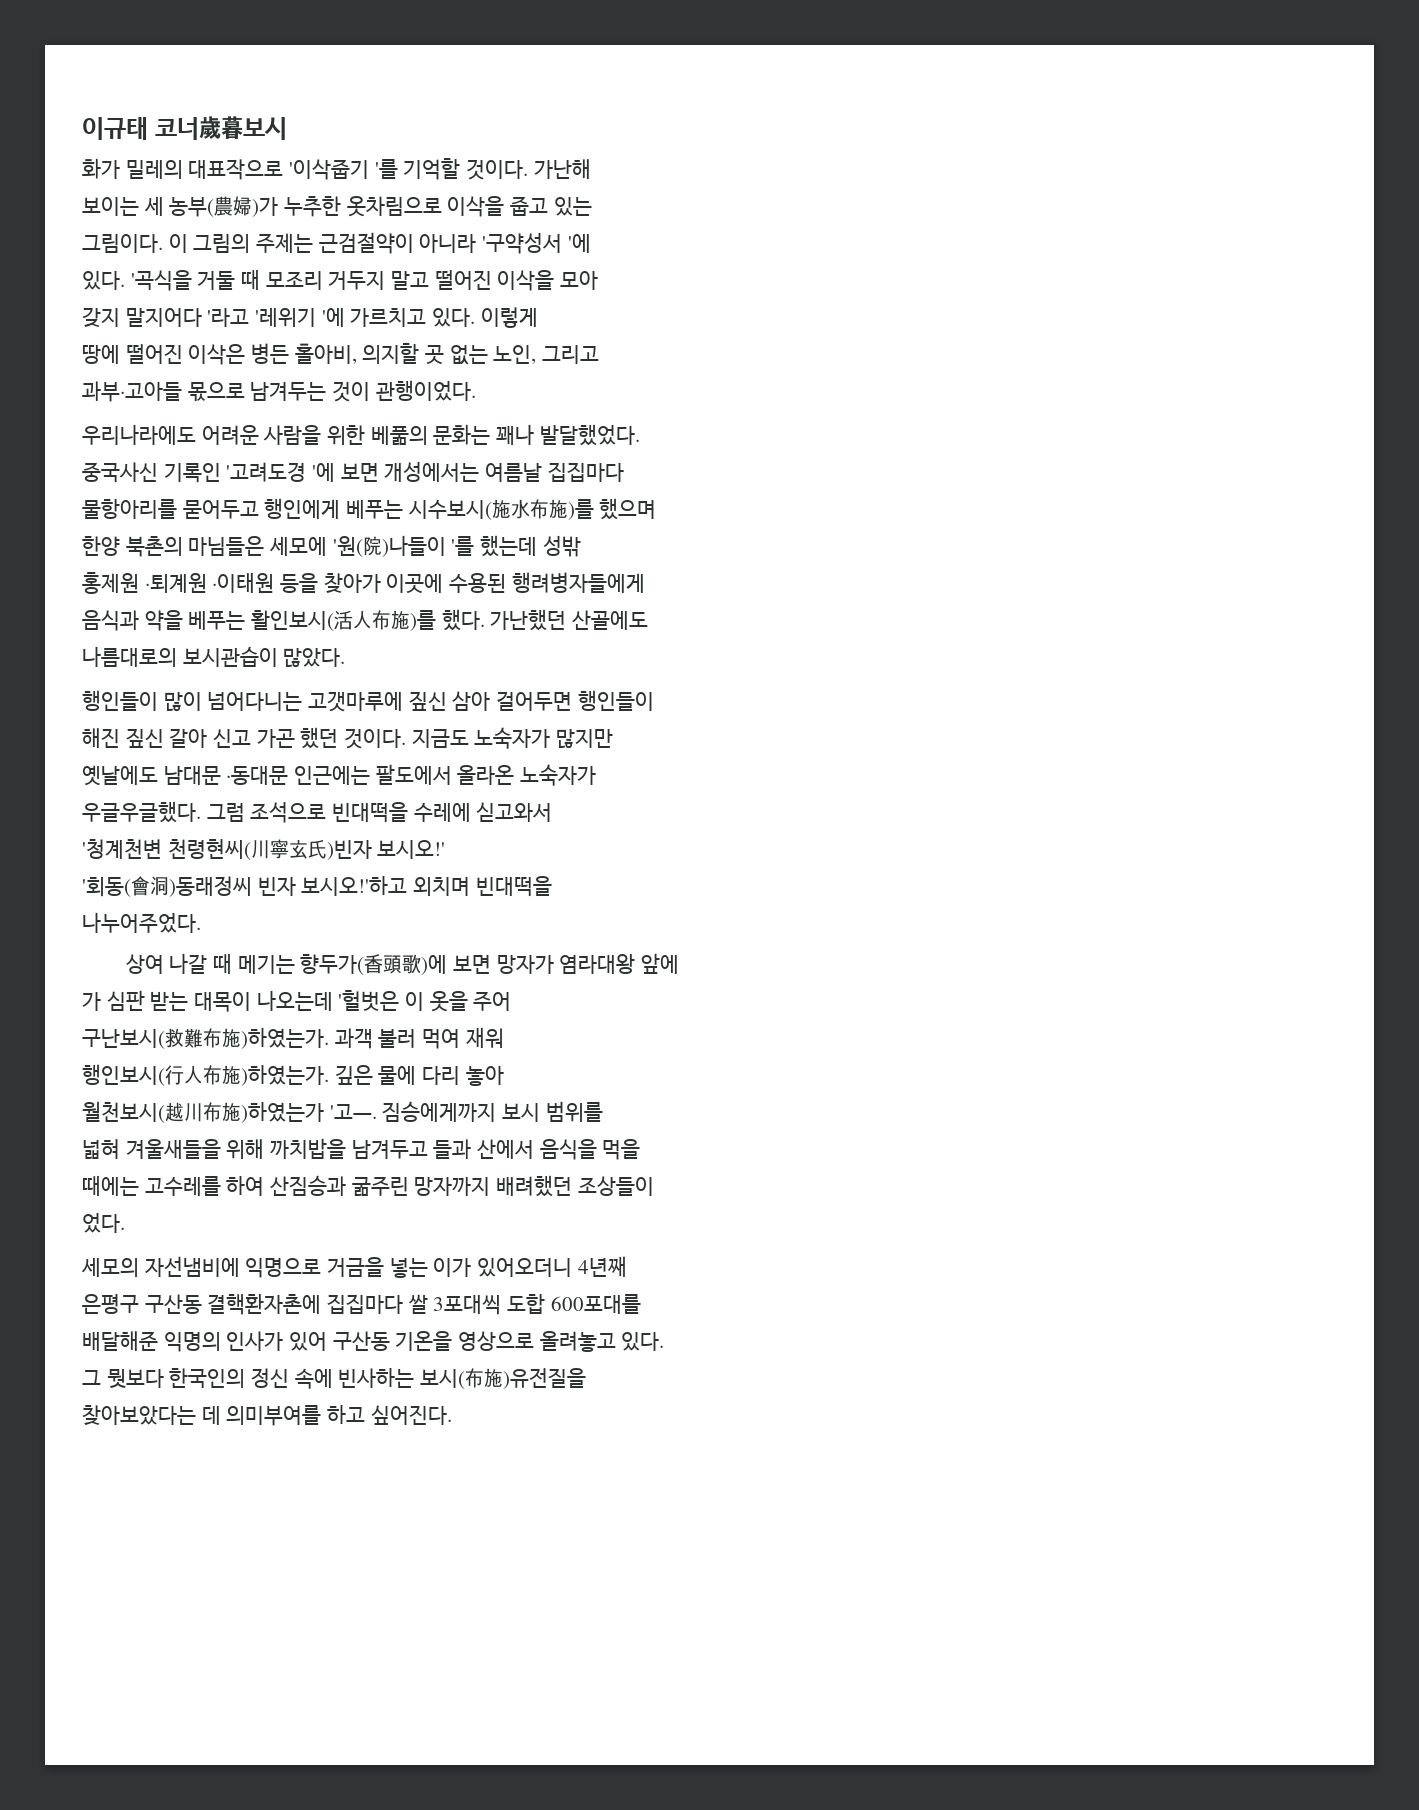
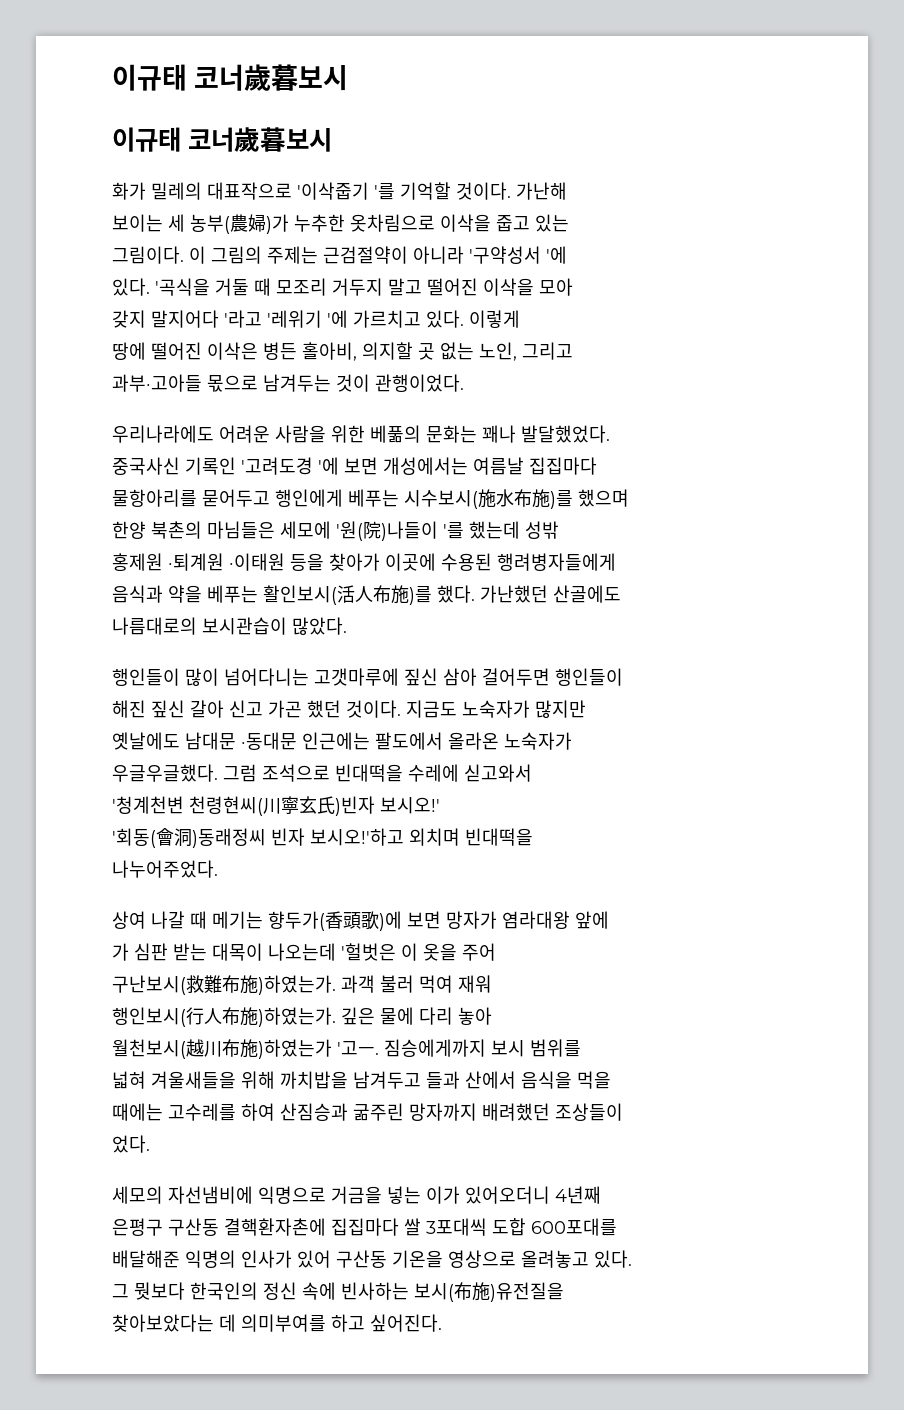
[82,116,287,140] 이규태 코너歲暮보시 -> [112,64,349,91] [112,127,332,152] 이규태 코너歲暮보시 // 이규태 코너歲暮보시

